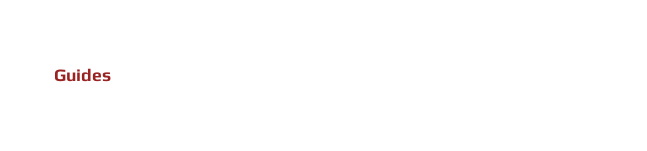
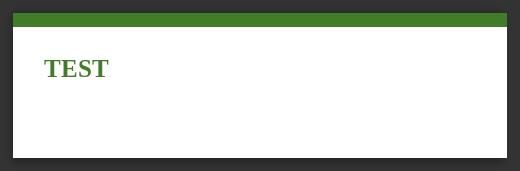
[54,68,111,82] Guides -> [44,60,109,77] TEST

